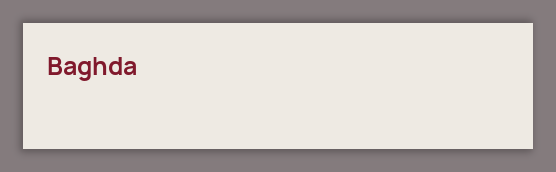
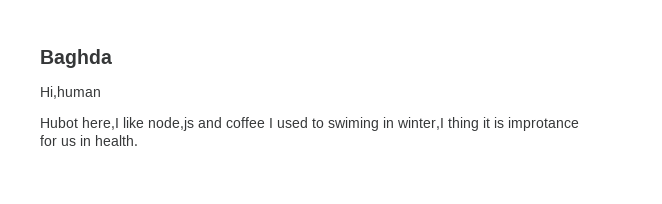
(137, 69) none -> [40,86,101,99] [40,117,579,131] [40,135,138,146] // Hi,human // Hubot here,I like node,js and coffee I used to swiming in winter,I thing it is improtance for us in health.

